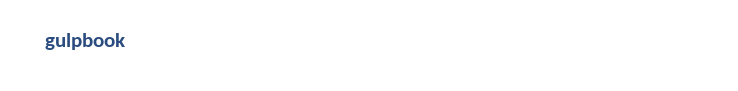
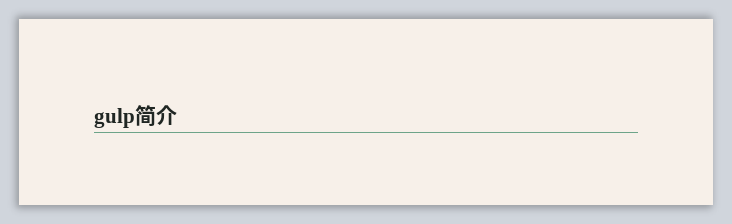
[45,33,125,50] gulpbook -> [94,105,177,128] gulp简介

